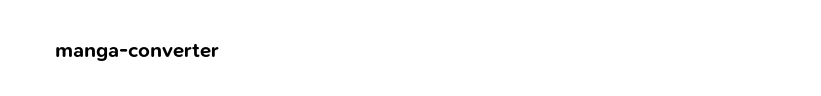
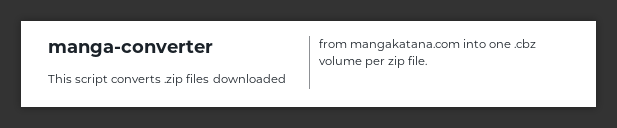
(219, 52) none -> [48,74,286,86] [319,39,537,51] [319,56,428,68] // This script converts .zip files downloaded from mangakatana.com into one .cbz volume per zip file.

